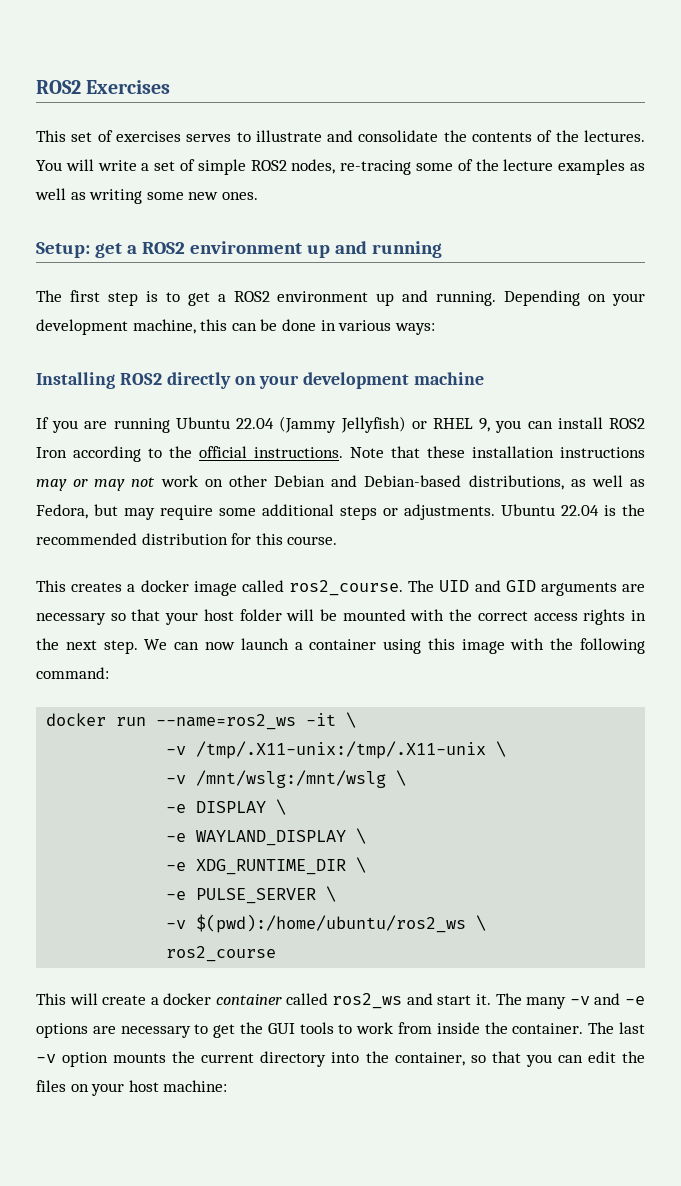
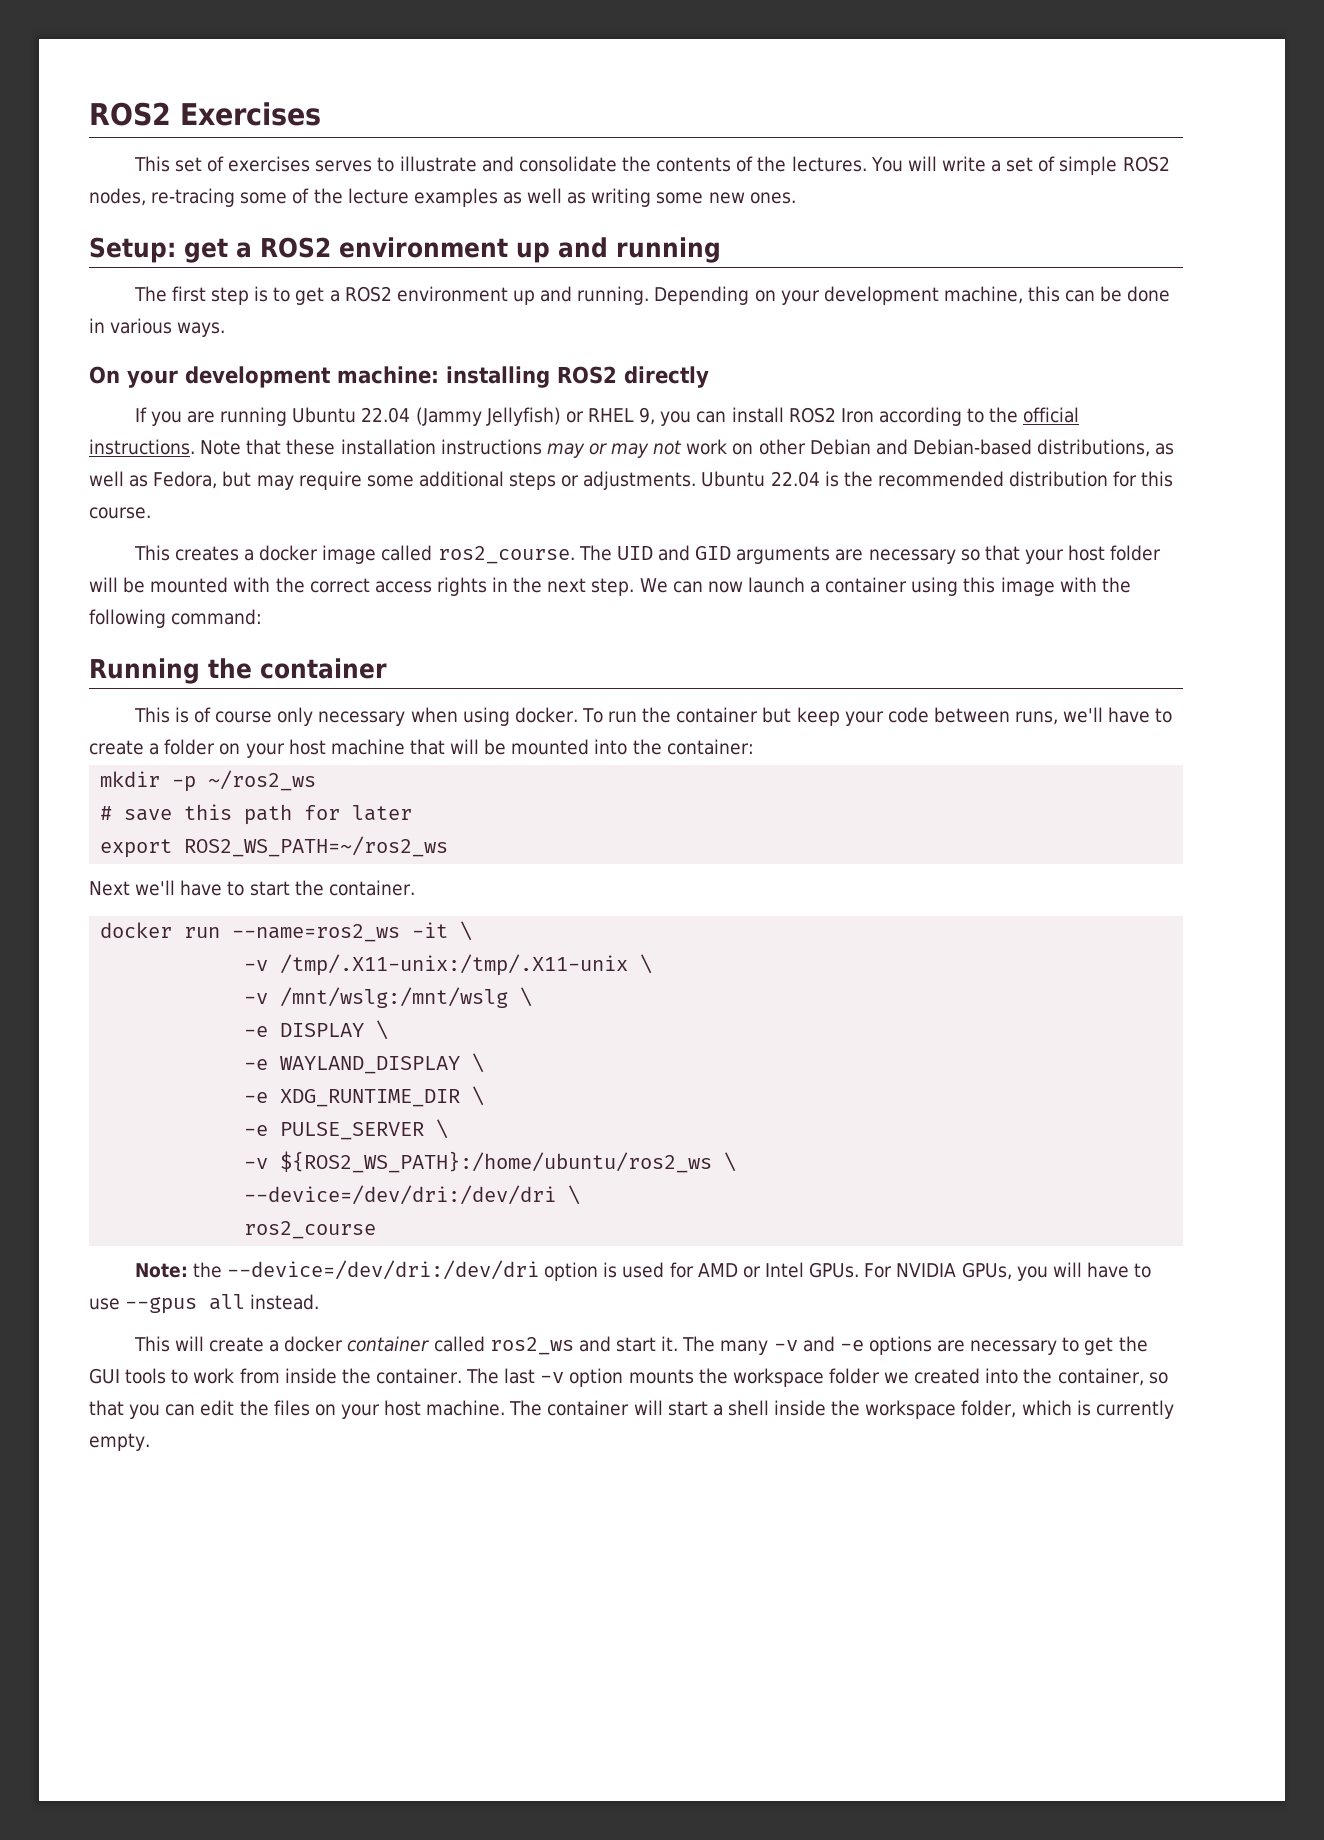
[394,323,435,335] [36,372,485,389] ways: // Installing ROS2 directly on your development machine -> [177,322,226,337] [89,366,709,388] ways. // On your development machine: installing ROS2 directly
(109, 673) none -> [89,658,387,684] [133,707,1173,726] [89,739,754,758] [100,770,317,792] [100,804,413,825] [100,836,449,858] [89,880,415,896] // Running the container // This is of course only necessary when using docker. To run the container but keep your code between runs, we'll have to create a folder on your host machine that will be mounted into the container: // mkdir -p ~/ros2_ws // # save this path for later // export ROS2_WS_PATH=~/ros2_ws // Next we'll have to start the container.
[196,914,467,933] $(pwd):/home/ubuntu/ros2_ws -> [280,1151,737,1173] [244,1185,557,1205] ${ROS2_WS_PATH}:/home/ubuntu/ros2_ws \ // --device=/dev/dri:/dev/dri
(277, 954) none -> [134,1260,1152,1281] [89,1294,320,1314] // Note: the --device=/dev/dri:/dev/dri option is used for AMD or Intel GPUs. For NVIDIA GPUs, you will have to use --gpus all instead.
[201,1051,327,1067] current directory -> [732,1368,981,1387] workspace folder we created
[163,1080,228,1092] machine: -> [426,1400,1174,1419] [89,1433,150,1451] machine. The container will start a shell inside the workspace folder, which is currently empty.

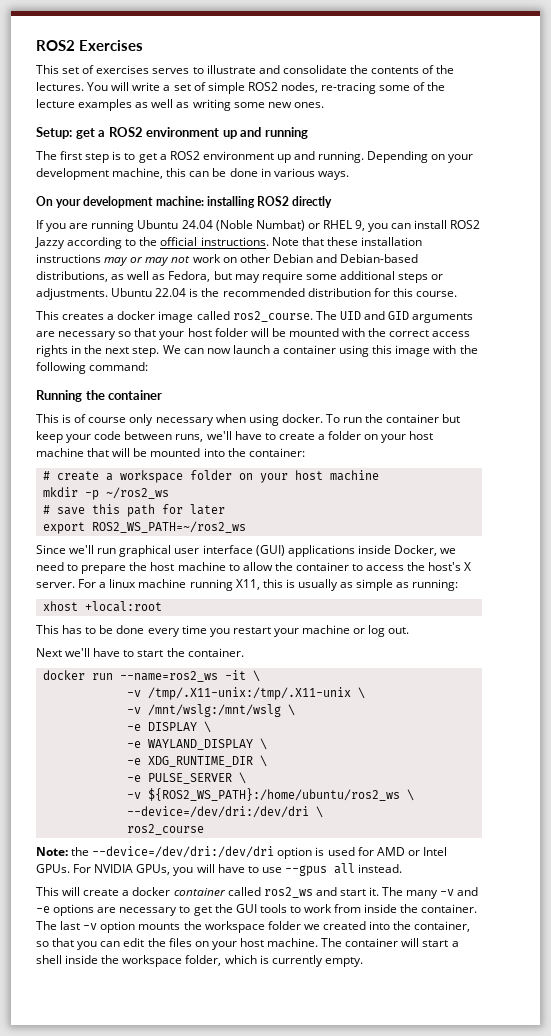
[361,407,561,426] 22.04 (Jammy Jellyfish) -> [181,220,305,231] 24.04 (Noble Numbat)
[840,408,874,423] Iron -> [35,237,65,249] Jazzy
(754, 747) none -> [42,470,379,483] // # create a workspace folder on your host machine
(449, 846) none -> [36,545,457,557] [36,562,472,574] [36,579,459,591] [42,601,162,612] [36,625,410,637] // Since we'll run graphical user interface (GUI) applications inside Docker, we need to prepare the host machine to allow the container to access the host's X server. For a linux machine running X11, this is usually as simple as running: // xhost +local:root // This has to be done every time you restart your machine or log out.

